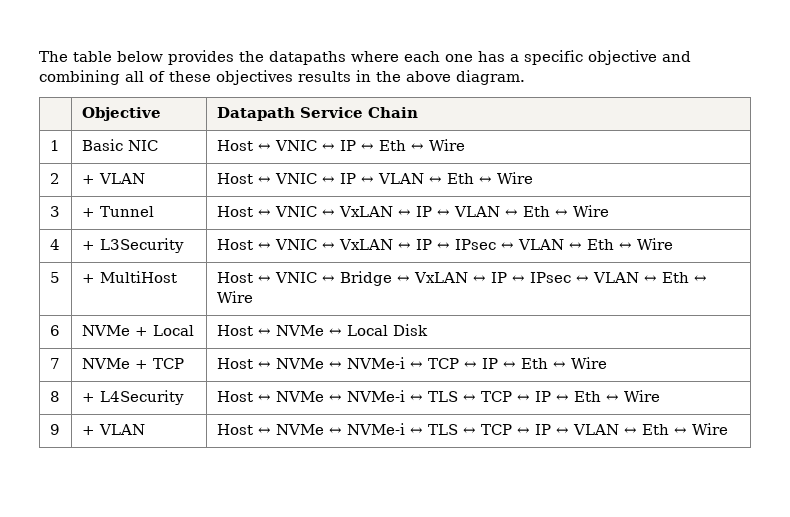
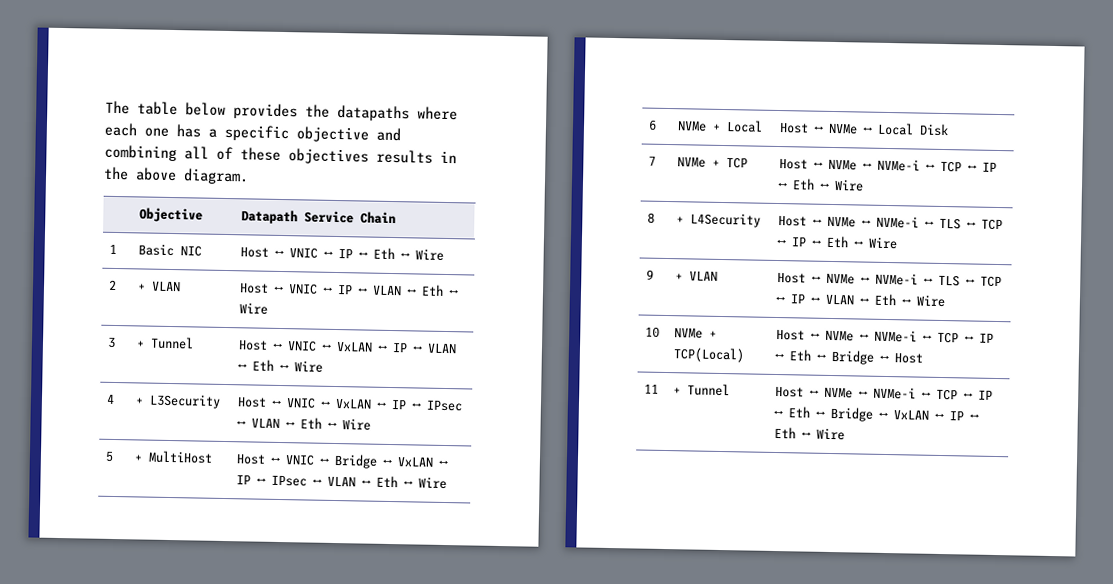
(728, 429) none -> [645,326,661,338] [674,327,718,339] [673,347,746,363] [776,328,995,344] [774,349,924,365] [644,383,660,394] [673,383,731,397] [775,385,994,401] [773,406,980,422] [774,426,846,441] // 10 | NVMe + TCP(Local) | Host ↔ NVMe ↔ NVMe-i ↔ TCP ↔ IP ↔ Eth ↔ Bridge ↔ Host // 11 | + Tunnel | Host ↔ NVMe ↔ NVMe-i ↔ TCP ↔ IP ↔ Eth ↔ Bridge ↔ VxLAN ↔ IP ↔ Eth ↔ Wire

